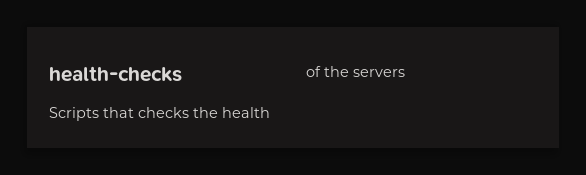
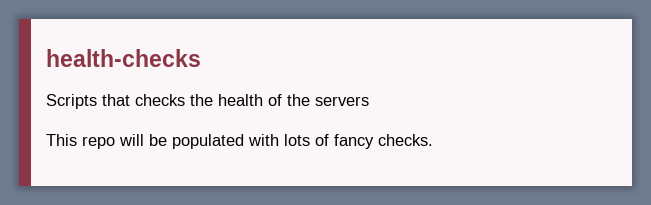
(405, 73) none -> [46,134,433,149] // This repo will be populated with lots of fancy checks.

